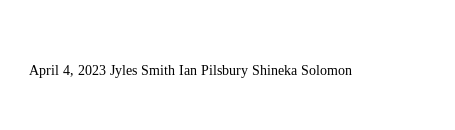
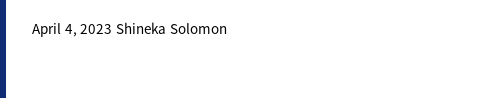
[110,65,248,78] Jyles Smith Ian Pilsbury -> (113, 29) none

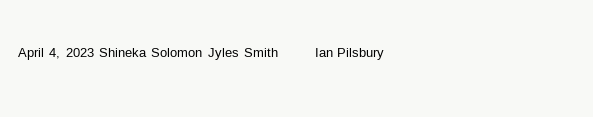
(227, 28) none -> [207,48,384,60] Jyles Smith Ian Pilsbury

